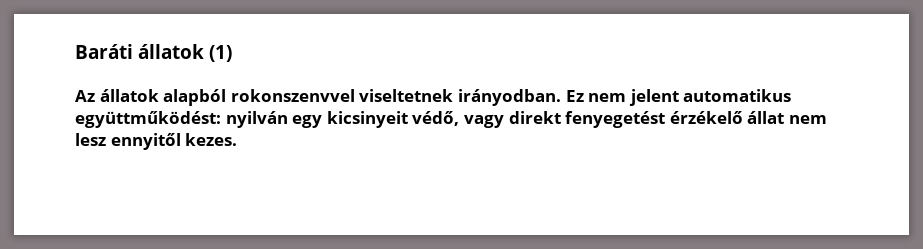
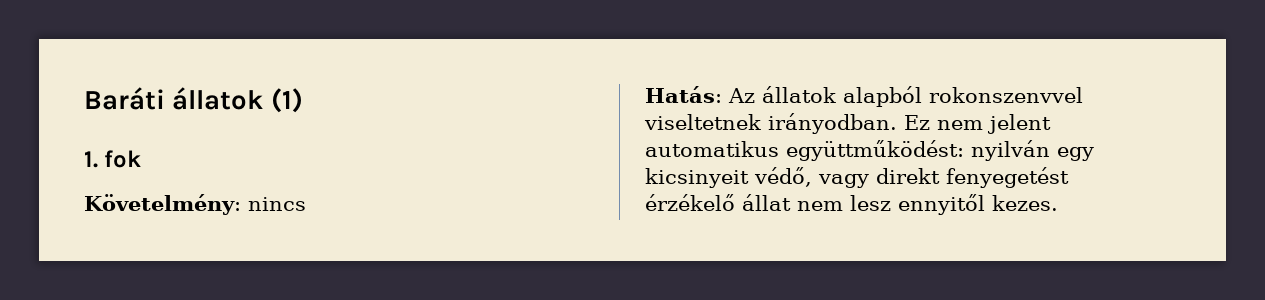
(232, 53) none -> [84,150,142,168] [84,194,306,215] [645,86,722,103] 1. fok // Követelmény: nincs // Hatás:

